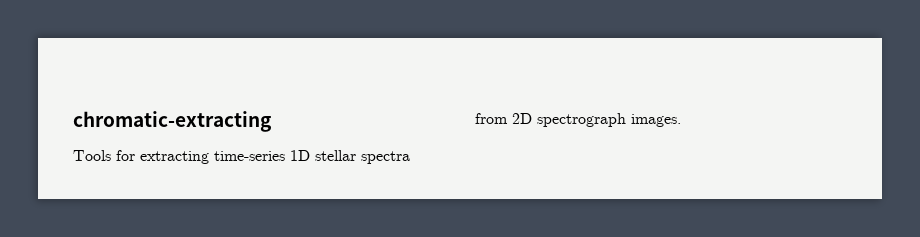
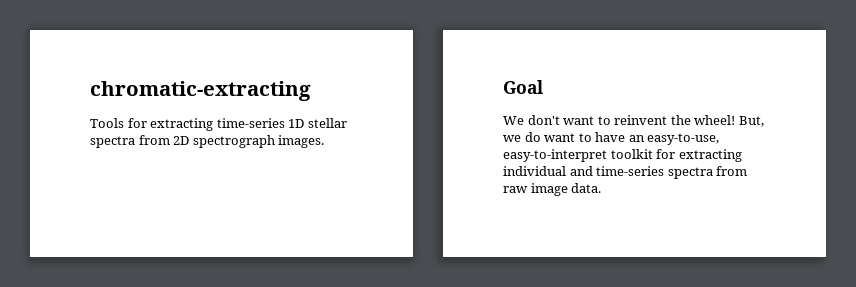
(681, 120) none -> [503,80,543,94] [503,115,764,127] [503,132,720,145] [503,149,742,162] [503,166,748,179] [503,183,602,196] // Goal // We don't want to reinvent the wheel! But, we do want to have an easy-to-use, easy-to-interpret toolkit for extracting individual and time-series spectra from raw image data.

